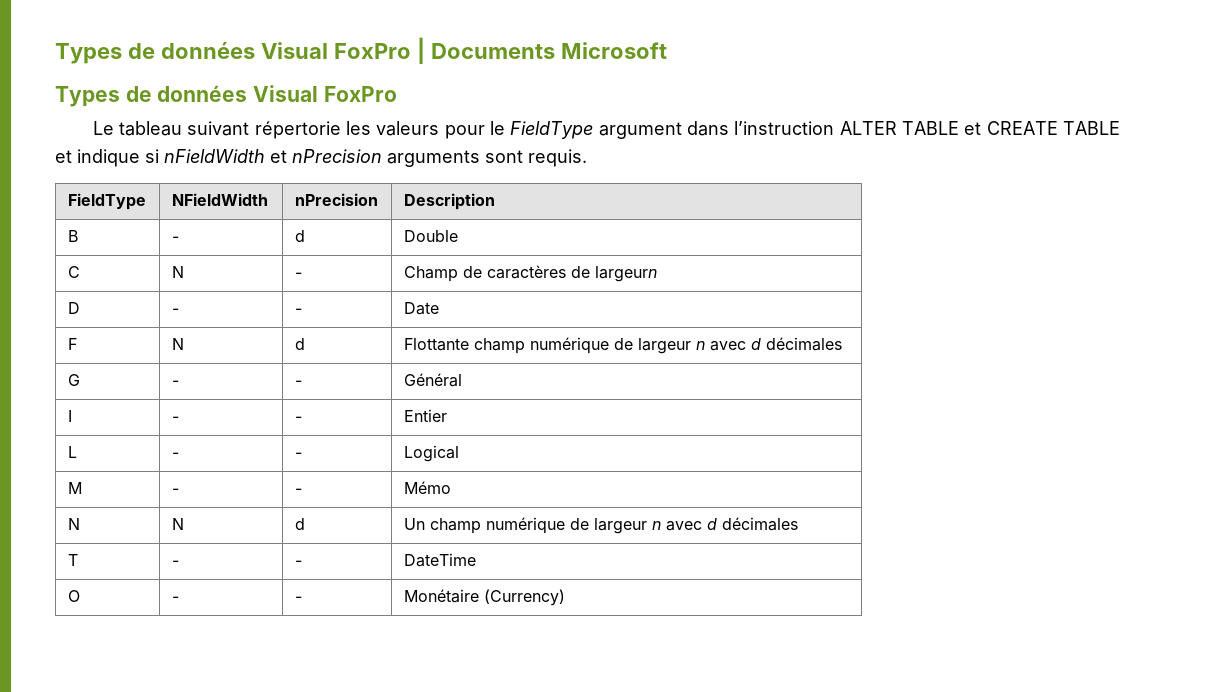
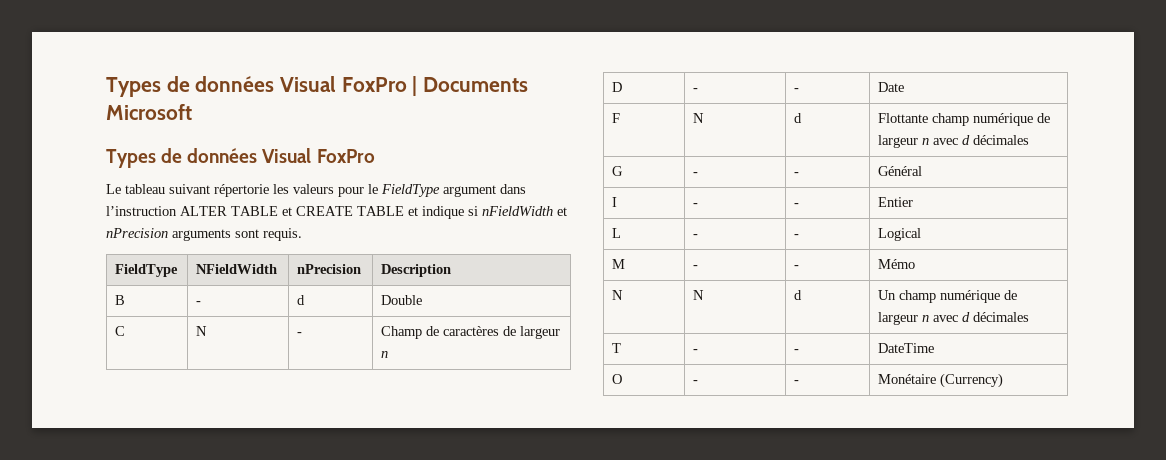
[594,266,657,282] largeurn -> [520,326,561,339] [381,351,389,358] largeur n

